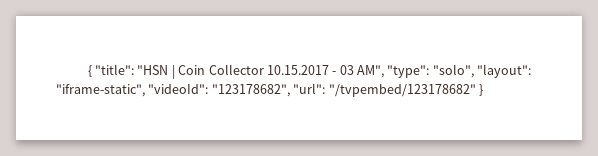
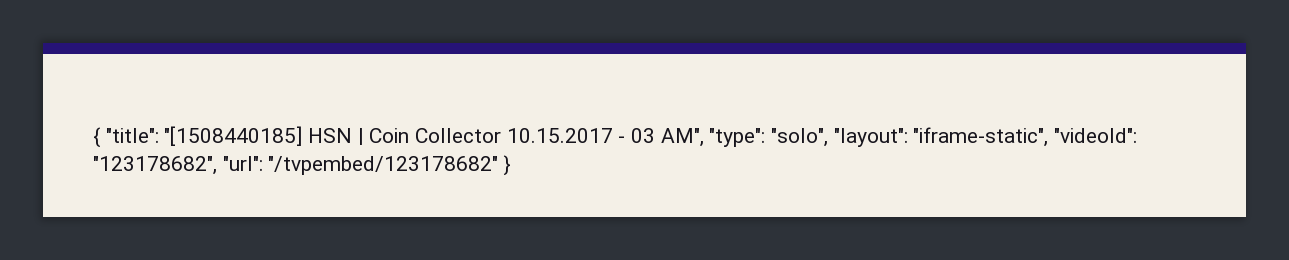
[137,65,169,75] "HSN -> [164,126,353,146] "[1508440185] HSN

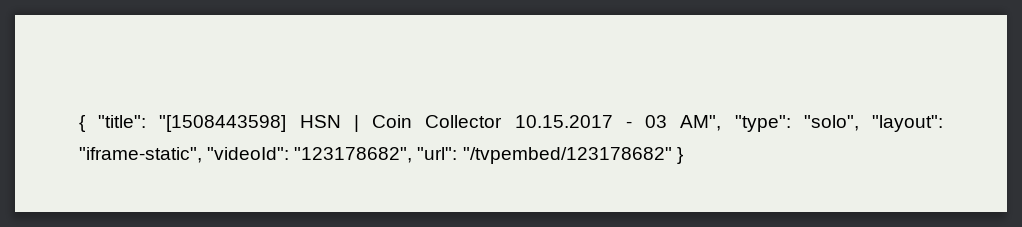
[164,126,303,146] "[1508440185] -> [159,115,287,132] "[1508443598]

